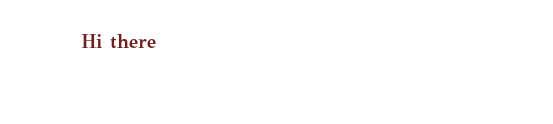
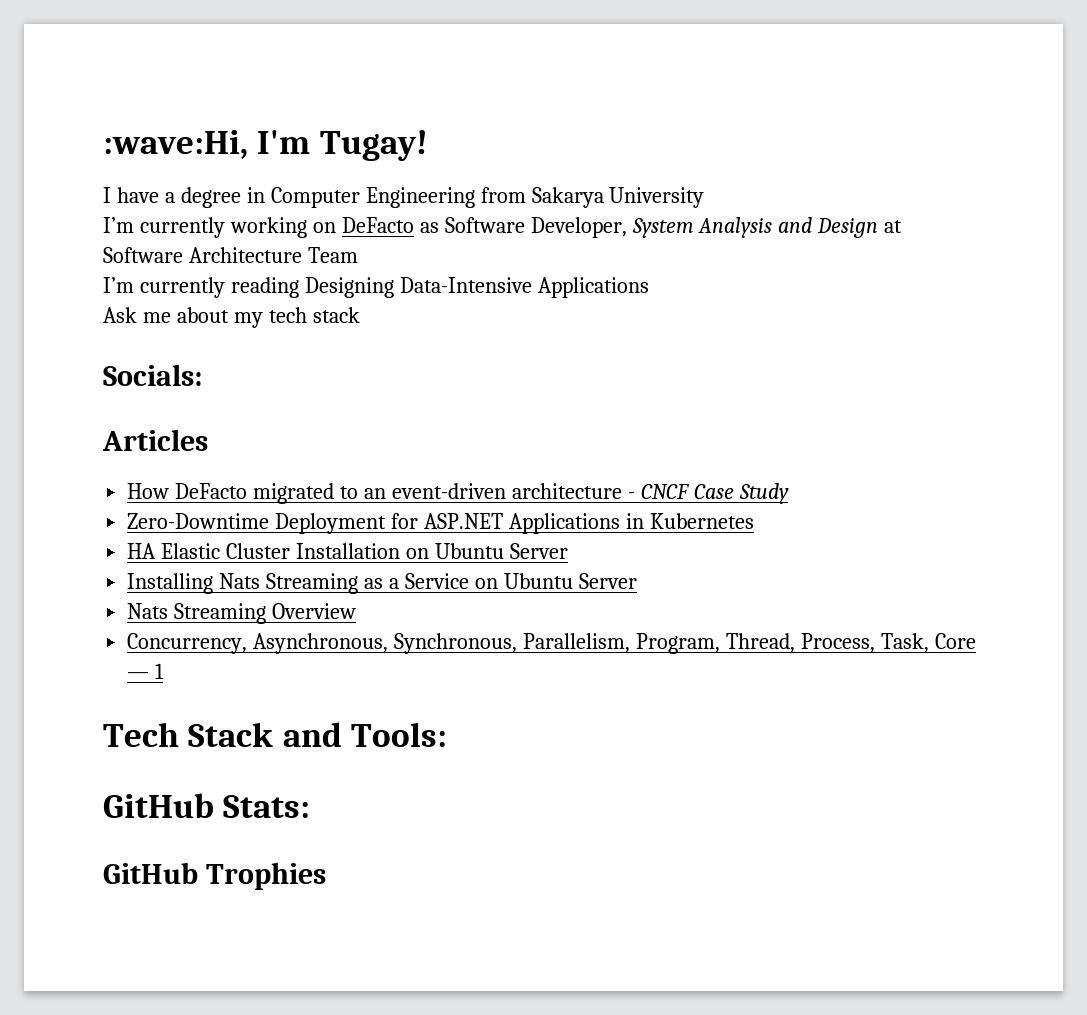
[81,34,156,49] Hi there -> [103,130,428,161] [103,187,705,208] [103,217,903,238] [103,247,358,263] [103,277,649,298] [103,307,360,328] [103,364,202,386] [102,429,208,451] [127,483,789,504] [127,513,754,534] [127,543,568,559] [127,573,637,594] [127,603,357,624] [127,633,976,654] [127,663,165,679] [103,722,447,747] [103,793,311,818] [103,862,326,890] :wave:Hi, I'm Tugay! // I have a degree in Computer Engineering from Sakarya University // I’m currently working on DeFacto as Software Developer, System Analysis and Design at Software Architecture Team // I’m currently reading Designing Data-Intensive Applications // Ask me about my tech stack // Socials: // Articles // How DeFacto migrated to an event-driven architecture - CNCF Case Study // Zero-Downtime Deployment for ASP.NET Applications in Kubernetes // HA Elastic Cluster Installation on Ubuntu Server // Installing Nats Streaming as a Service on Ubuntu Server // Nats Streaming Overview // Concurrency, Asynchronous, Synchronous, Parallelism, Program, Thread, Process, Task, Core — 1 // Tech Stack and Tools: // GitHub Stats: // GitHub Trophies

